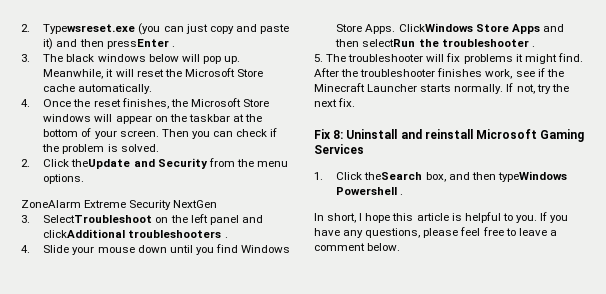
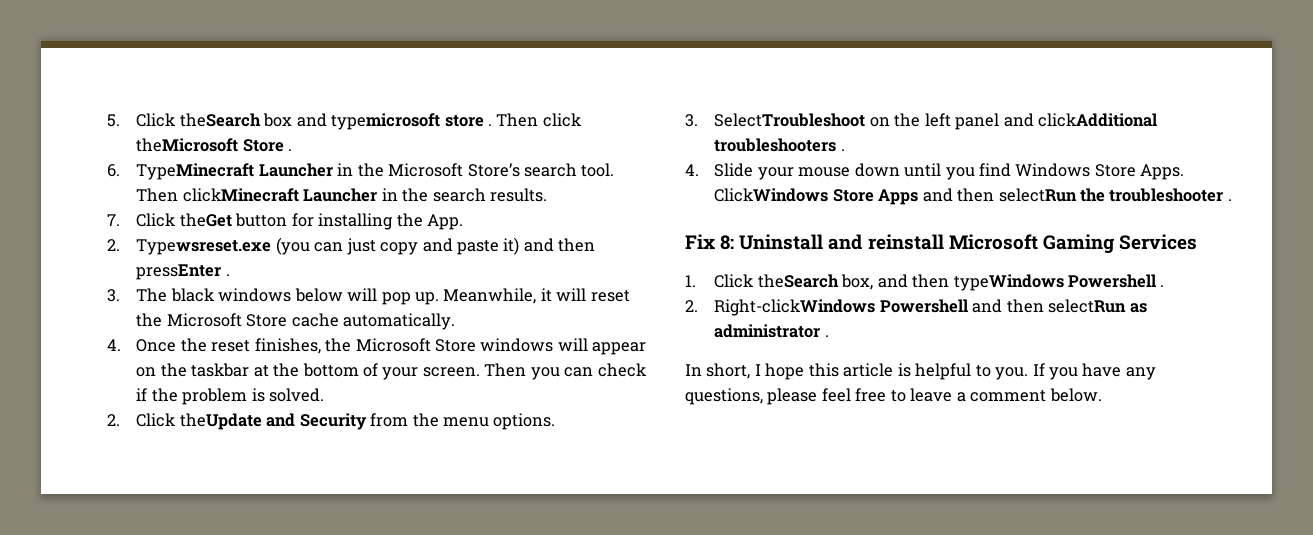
(21, 28) none -> [107,113,582,130] [136,138,293,152] [107,163,615,180] [136,188,547,202] [107,213,463,230] 5. Click theSearch box and typemicrosoft store . Then click theMicrosoft Store . // 6. TypeMinecraft Launcher in the Microsoft Store’s search tool. Then clickMinecraft Launcher in the search results. // 7. Click theGet button for installing the App. //
[21,200,218,210] // ZoneAlarm Extreme Security NextGen -> (556, 421) none
[314,53,583,64] [314,68,564,79] [314,83,569,94] [314,98,356,107] // 5. The troubleshooter will fix problems it might find. After the troubleshooter finishes work, see if the Minecraft Launcher starts normally. If not, try the next fix. -> (1232, 200) none
(404, 194) none -> [685,299,1147,316] [714,324,829,338] // 2. Right-clickWindows Powershell and then selectRun as administrator .

